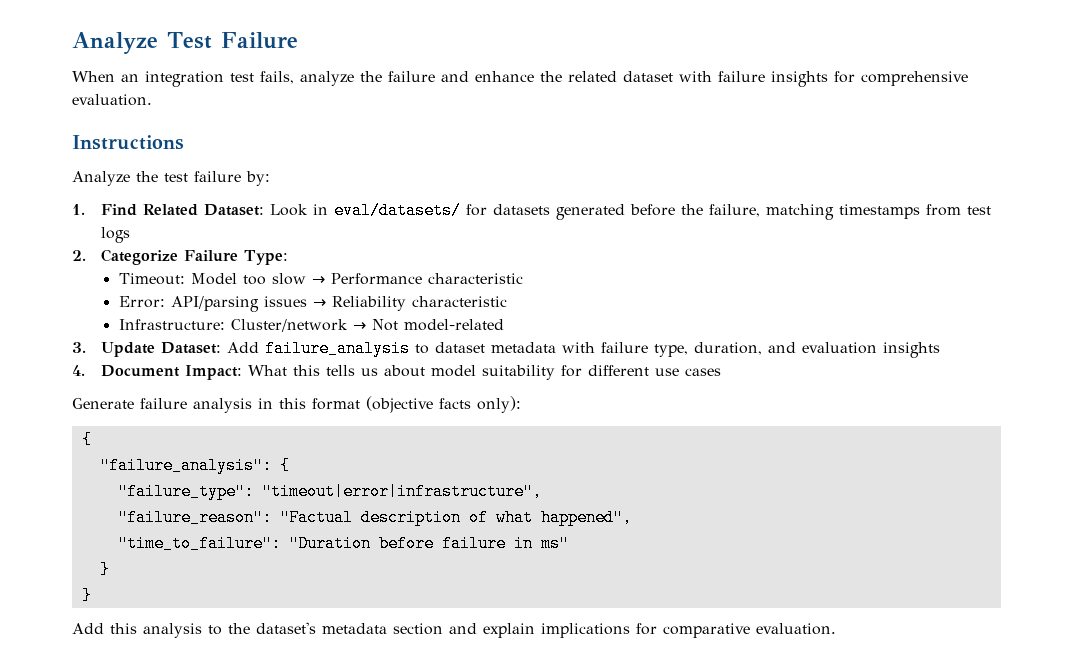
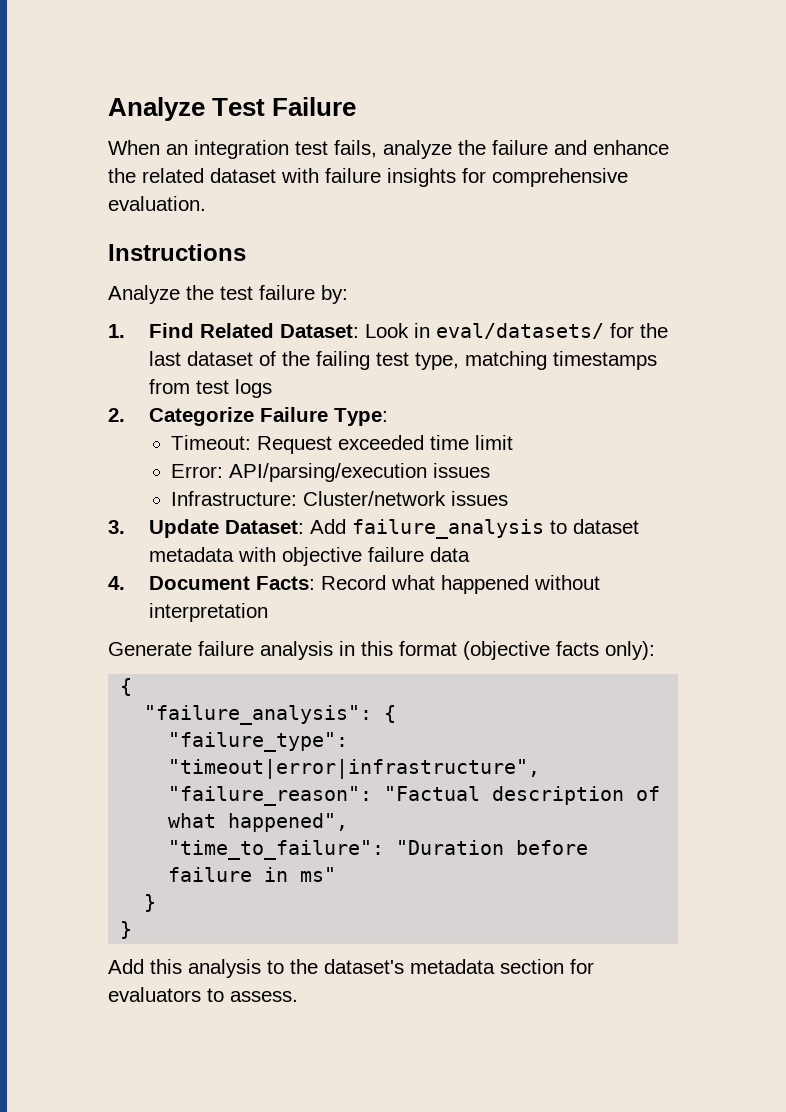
[492,204,760,220] datasets generated before the failure, -> [639,323,668,338] [148,351,459,370] the last dataset of the failing test type,
[190,273,523,285] Model too slow → Performance characteristic -> [257,435,514,454] Request exceeded time limit
[170,296,507,312] API/parsing issues → Reliability characteristic -> [229,463,491,482] API/parsing/execution issues
[352,319,504,331] → Not model-related -> [451,491,509,506] issues
[600,342,940,358] [72,365,721,380] failure type, duration, and evaluation insights // 4. Document Impact: What this tells us about model suitability for different use cases -> [281,547,470,566] [108,575,600,594] [148,603,268,622] objective failure data // 4. Document Facts: Record what happened without interpretation
[449,623,836,638] and explain implications for comparative evaluation. -> [570,959,594,974] [108,987,298,1002] for evaluators to assess.

